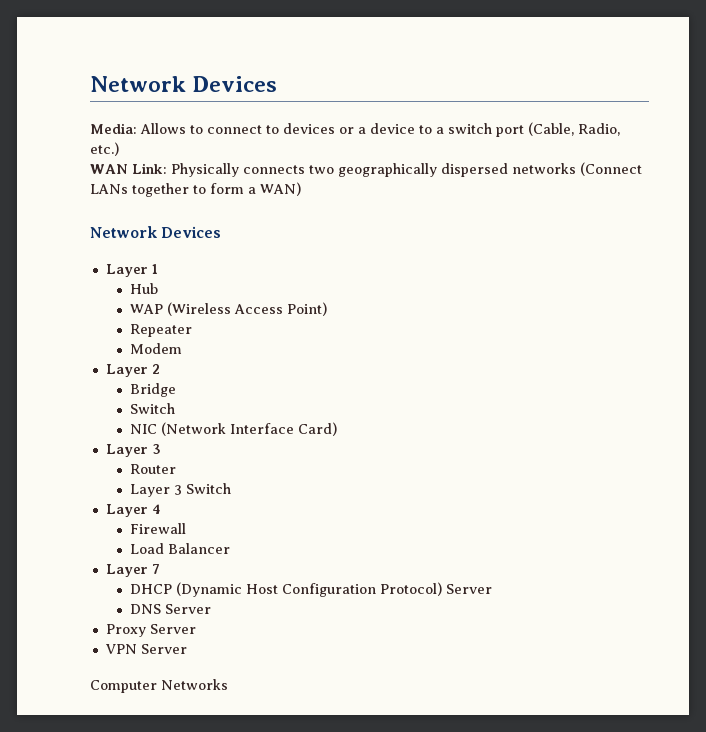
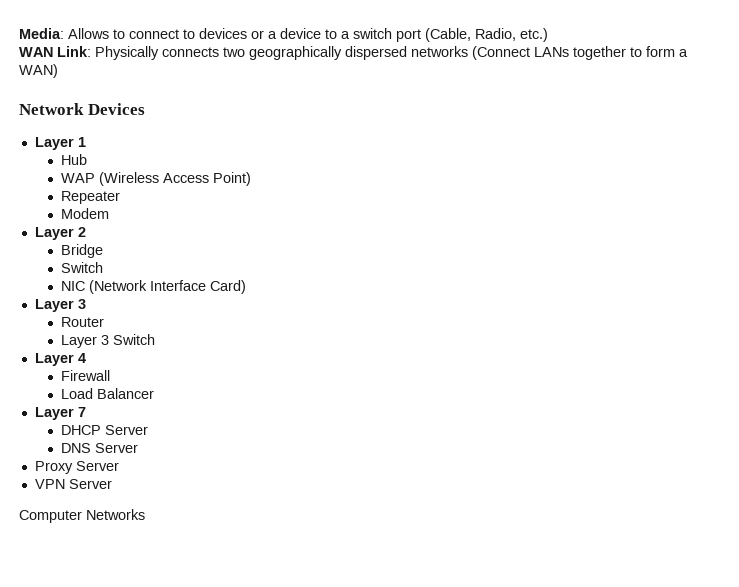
[90,76,278,92] Network Devices // -> (19, 33) none
[176,582,443,597] (Dynamic Host Configuration Protocol) -> (101, 430) none

